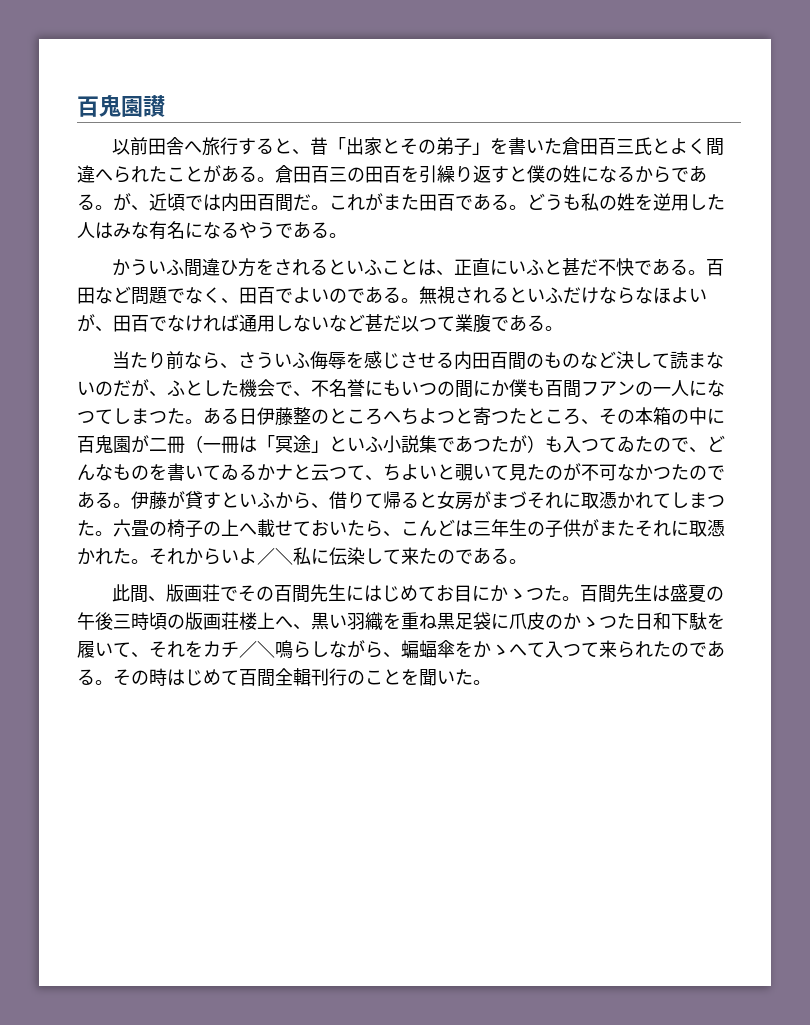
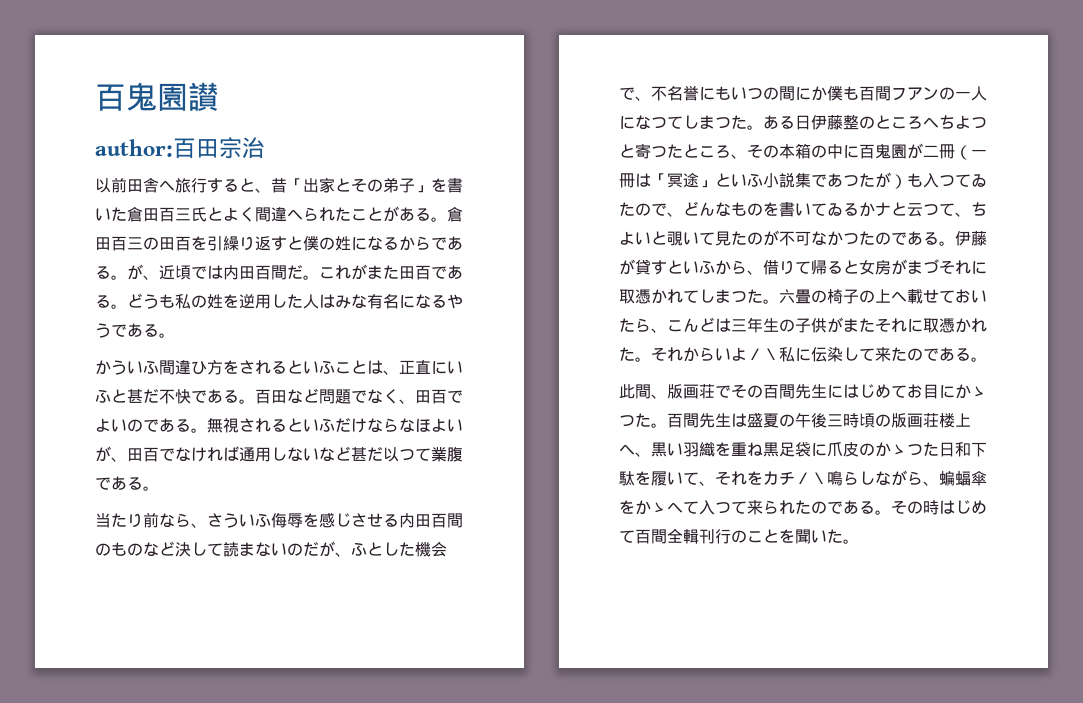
(165, 106) none -> [95,137,265,159] // author:百田宗治

